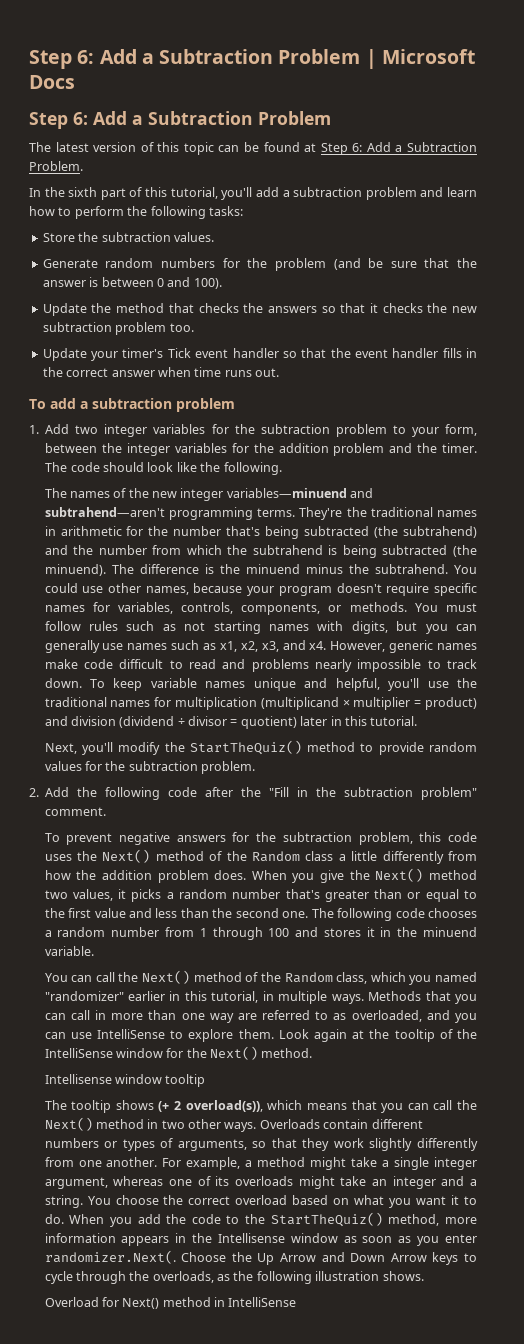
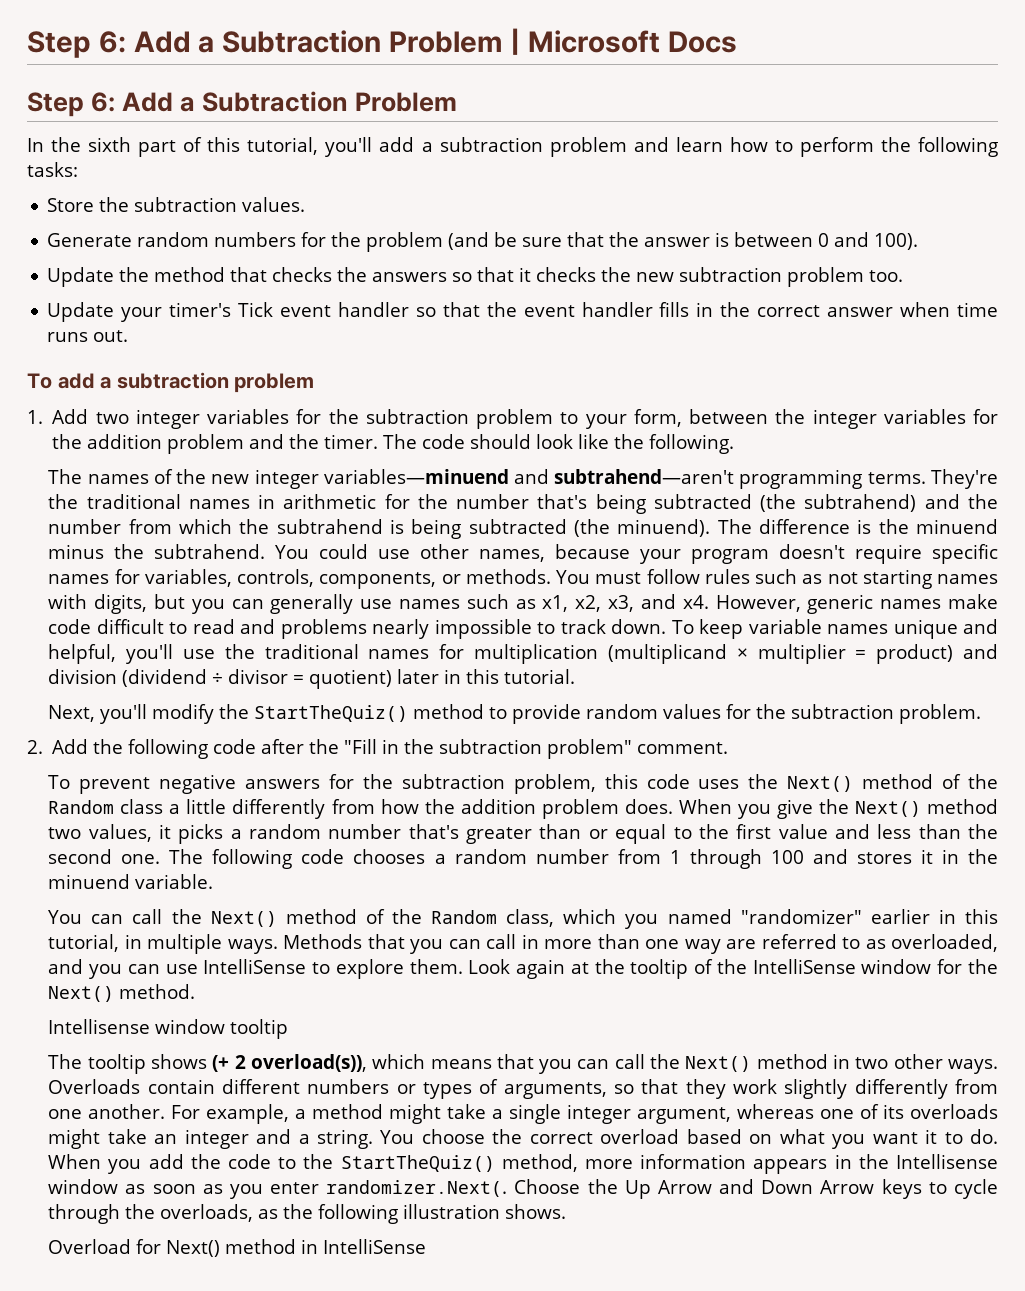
[29,142,477,155] [29,161,83,171] // The latest version of this topic can be found at Step 6: Add a Subtraction Problem. -> (458, 102) none

